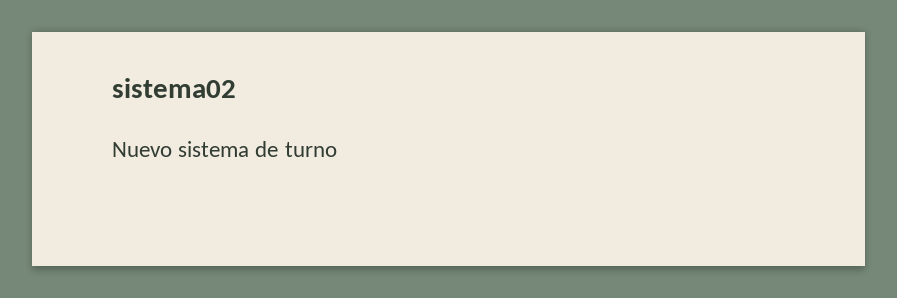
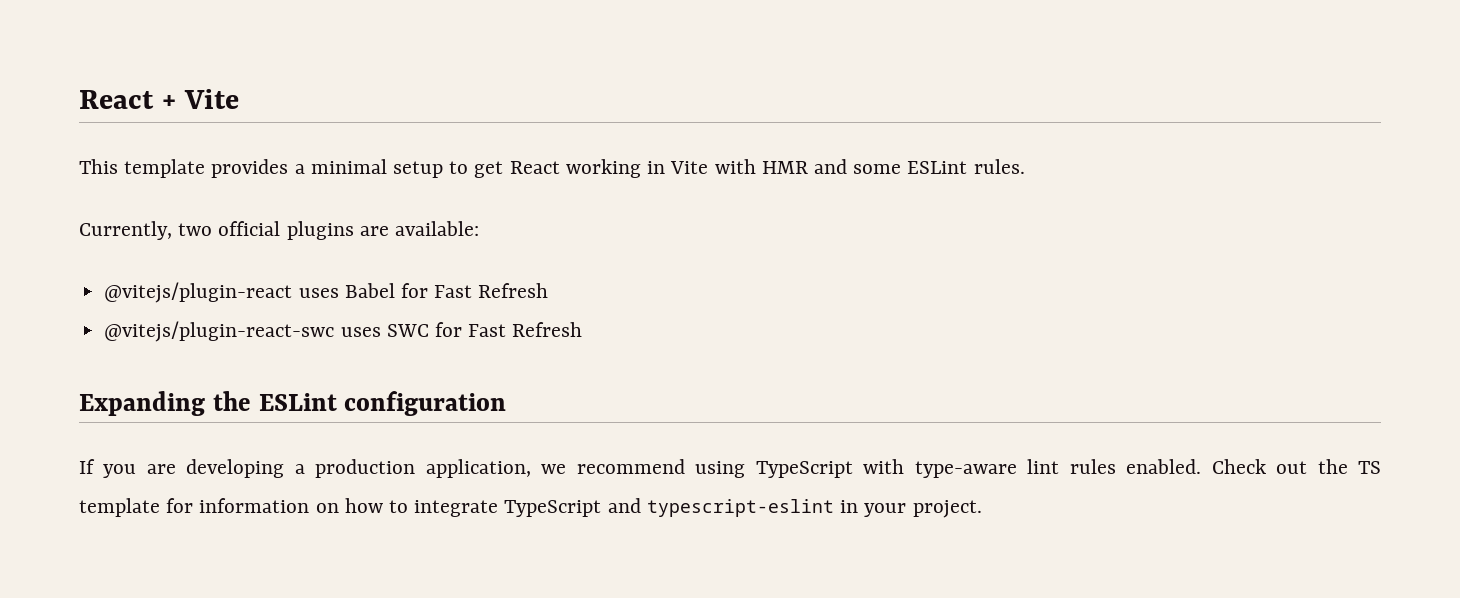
[112,78,236,98] [112,141,337,157] sistema02 // Nuevo sistema de turno -> [79,89,239,109] [79,159,1025,178] [79,221,480,240] [104,282,549,303] [104,321,583,342] [79,391,507,416] [79,459,1381,478] [79,498,982,518] React + Vite // This template provides a minimal setup to get React working in Vite with HMR and some ESLint rules. // Currently, two official plugins are available: // @vitejs/plugin-react uses Babel for Fast Refresh // @vitejs/plugin-react-swc uses SWC for Fast Refresh // Expanding the ESLint configuration // If you are developing a production application, we recommend using TypeScript with type-aware lint rules enabled. Check out the TS template for information on how to integrate TypeScript and typescript-eslint in your project.

